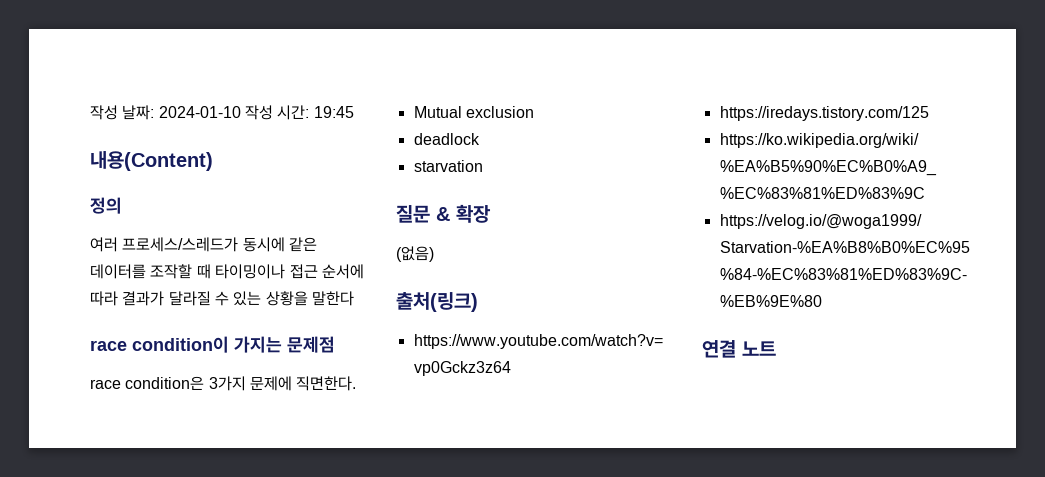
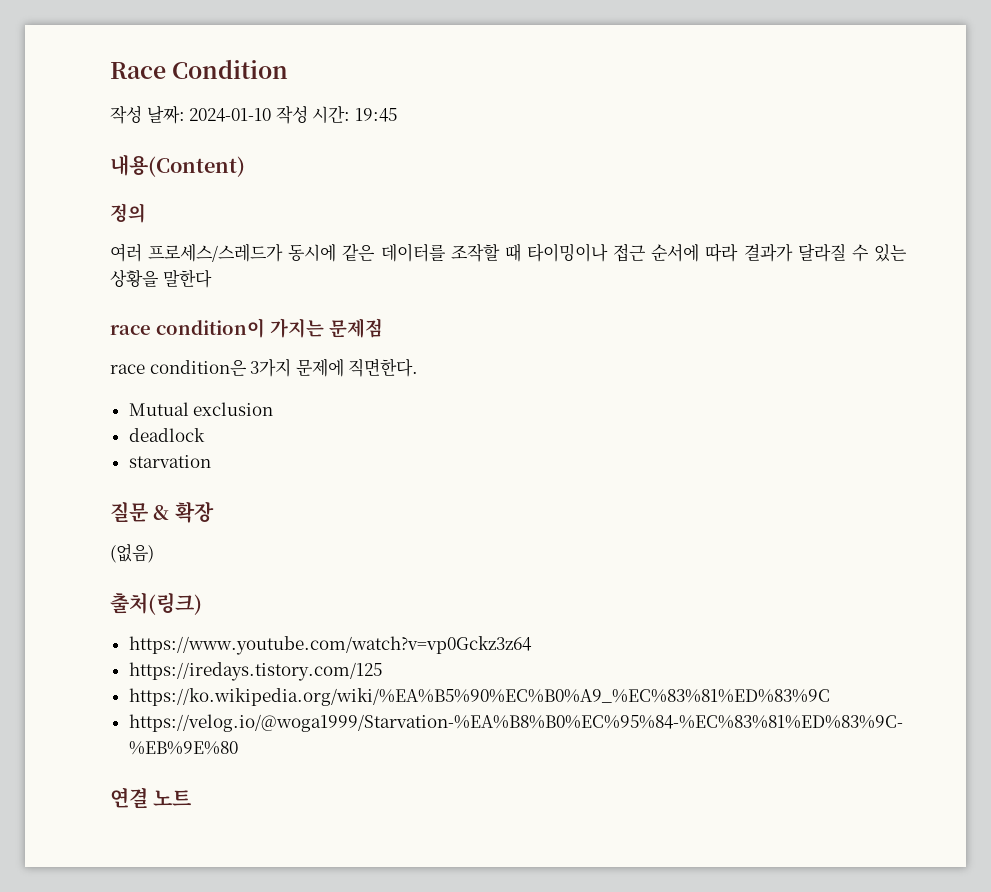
(90, 112) none -> [110,59,289,79] Race Condition //

